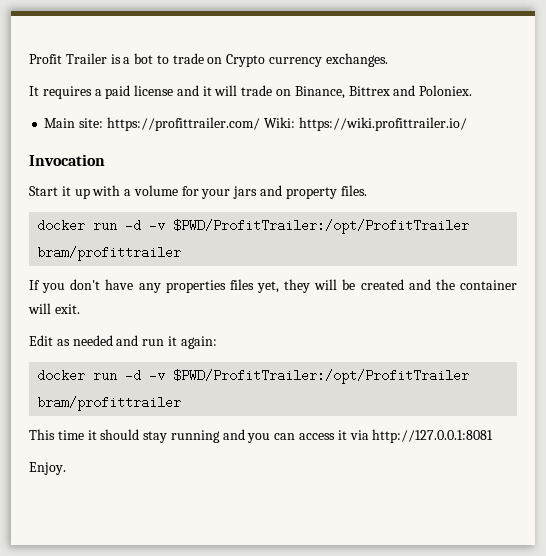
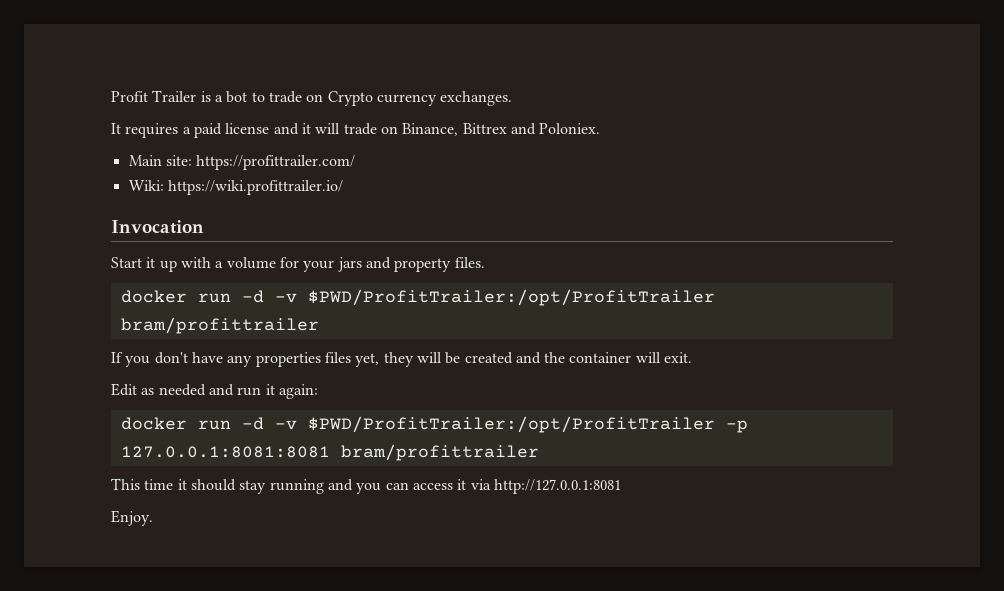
(260, 124) none -> (356, 162) //
(470, 376) none -> [725,420,748,433] [120,446,330,458] -p 127.0.0.1:8081:8081

